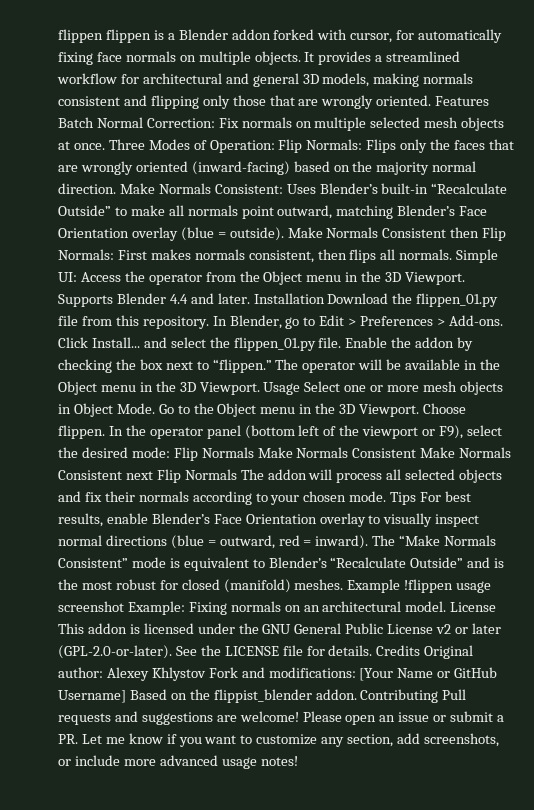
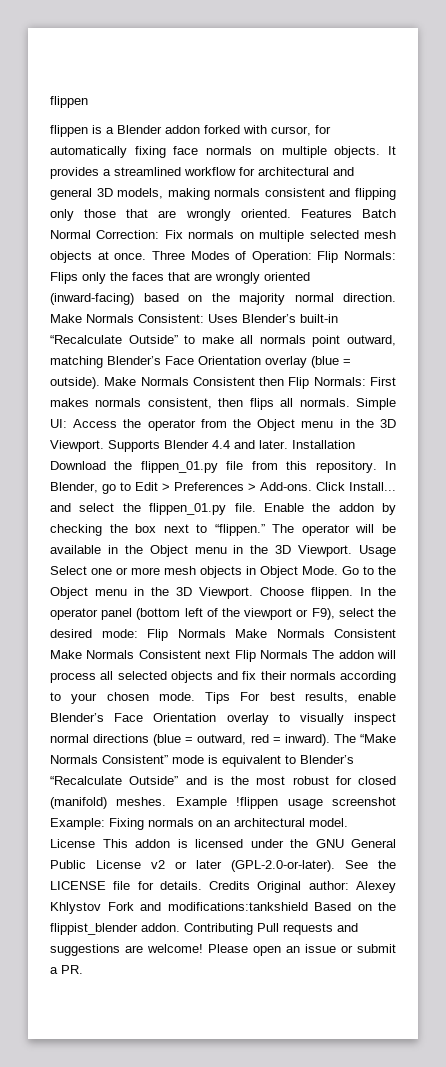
[58,29,103,43] flippen -> [50,96,88,108] flippen //
[268,667,498,681] [58,690,126,703] modifications: [Your Name or GitHub Username] -> [167,902,308,911] modifications:tankshield
[81,733,499,747] [58,755,298,769] Let me know if you want to customize any section, add screenshots, or include more advanced usage notes! -> (83, 969) none

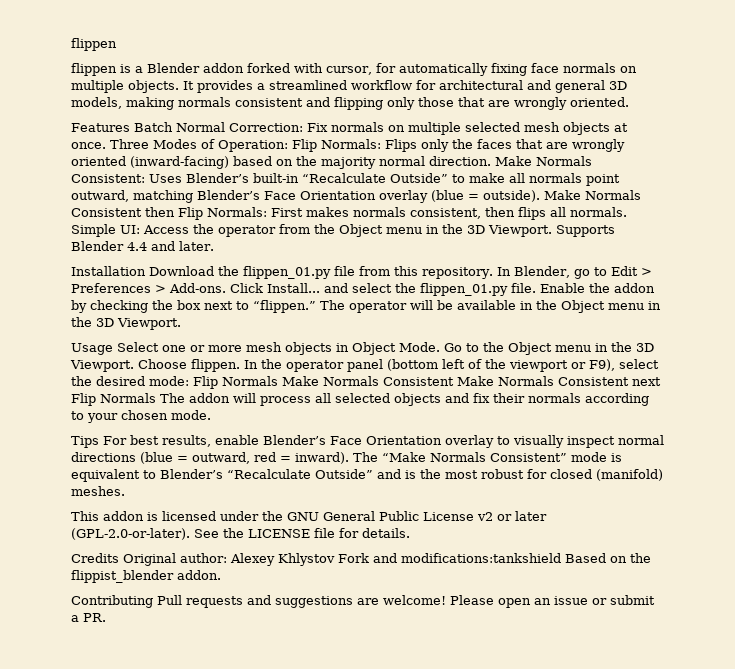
(291, 213) none -> (629, 102) //
(288, 444) none -> (214, 246) //
(353, 551) none -> (181, 324) //
(195, 696) none -> (211, 415) //
[175,797,396,809] [50,818,348,830] [50,839,95,848] Example !flippen usage screenshot Example: Fixing normals on an architectural model. License -> (125, 491) //
(202, 885) none -> (410, 533) //
(180, 927) none -> (221, 575) //

